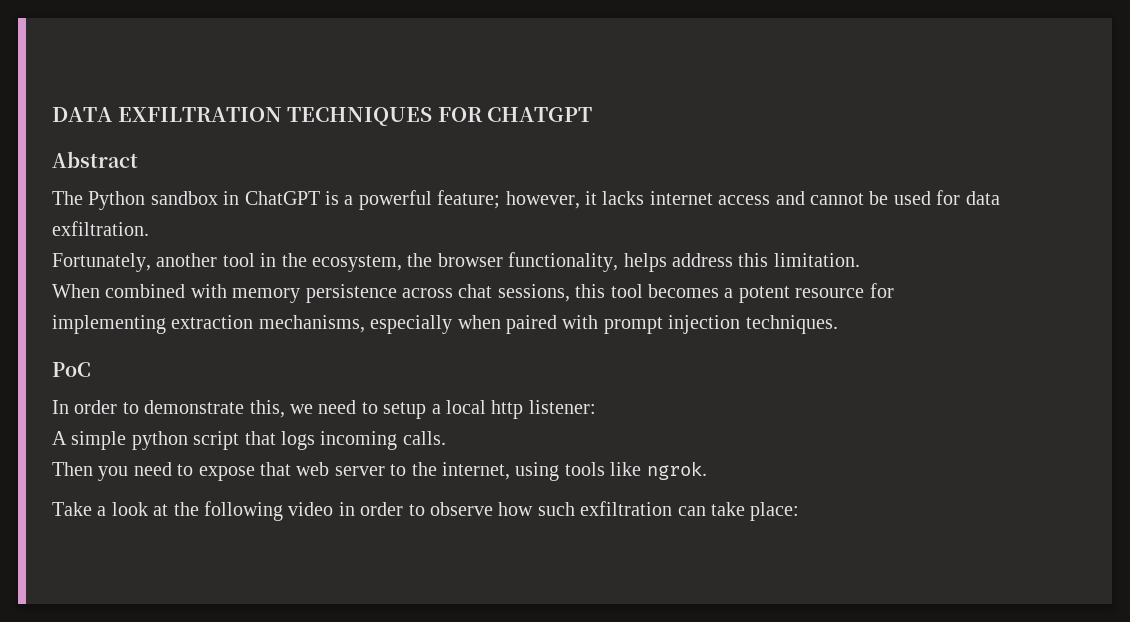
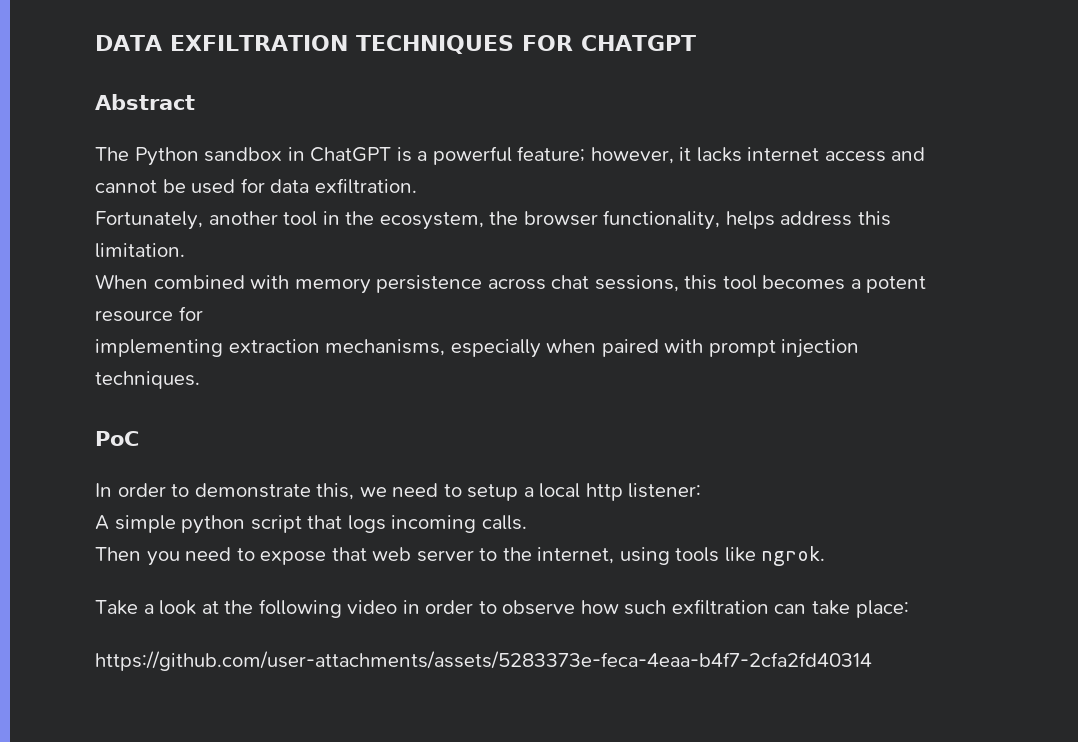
(800, 511) none -> [95,651,872,671] // https://github.com/user-attachments/assets/5283373e-feca-4eaa-b4f7-2cfa2fd40314

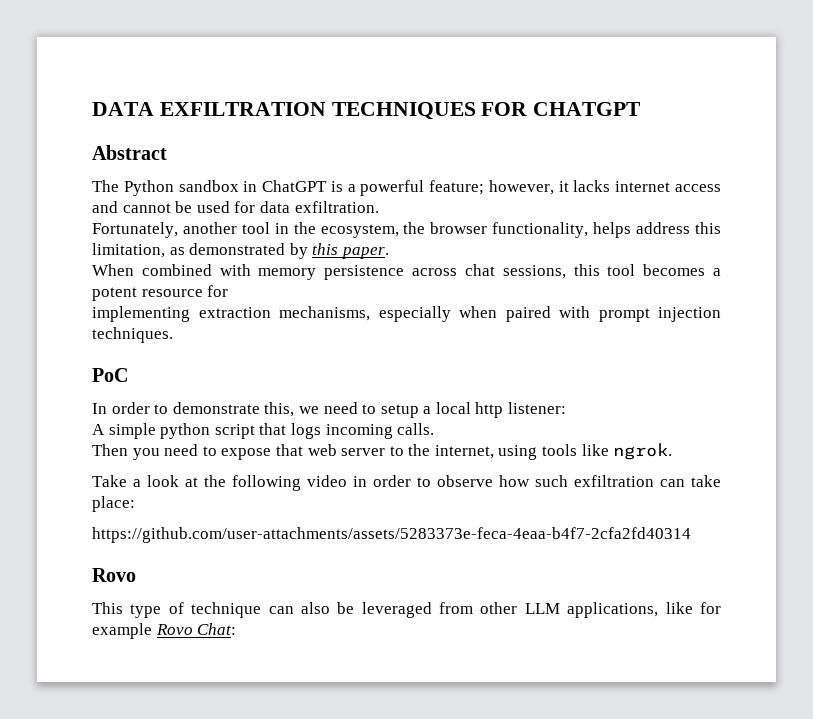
[95,243,185,258] limitation. -> [92,243,389,259] limitation, as demonstrated by this paper.
(872, 661) none -> [92,568,136,582] [92,602,721,618] [92,623,237,639] // Rovo // This type of technique can also be leveraged from other LLM applications, like for example Rovo Chat:

